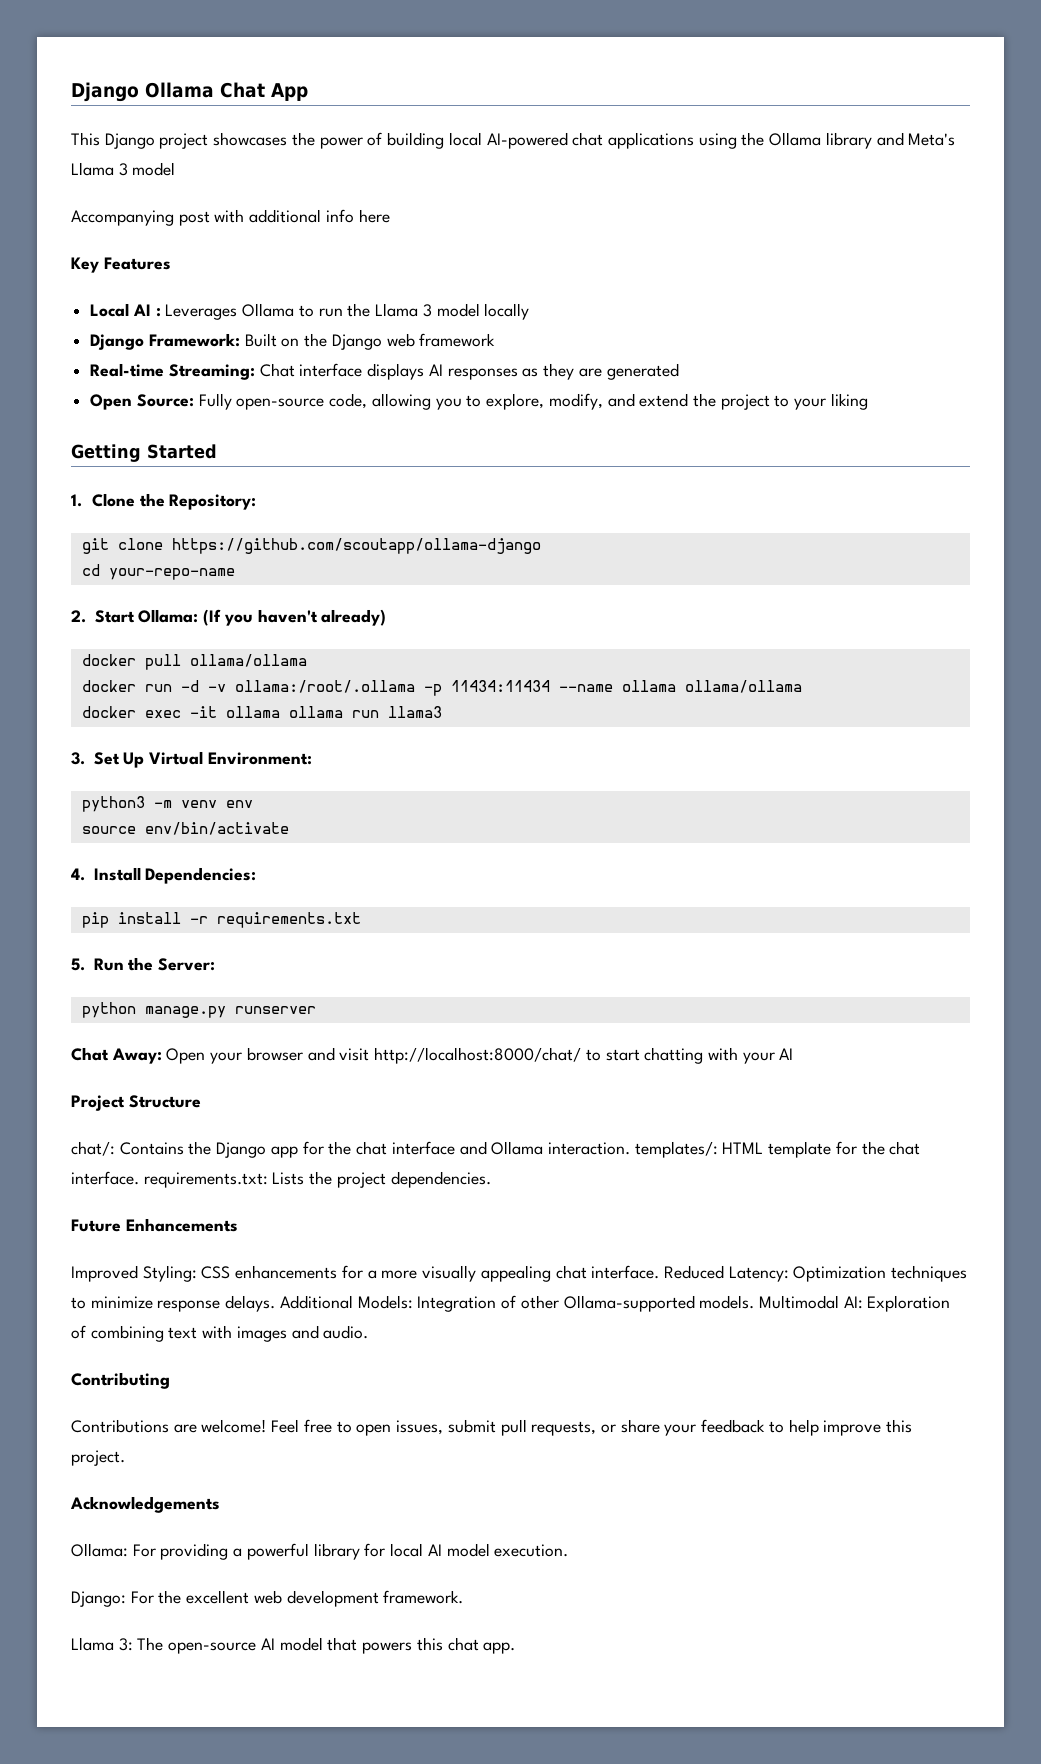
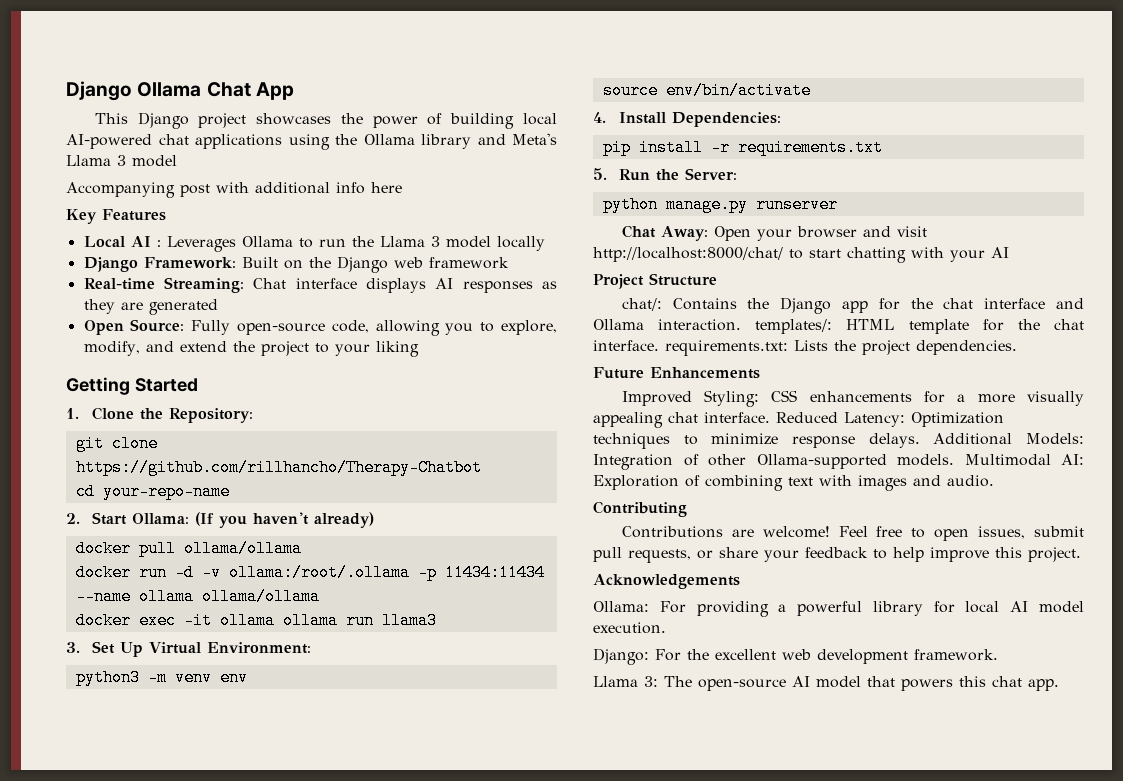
[171,538,541,554] https://github.com/scoutapp/ollama-django -> [75,459,482,476] https://github.com/rillhancho/Therapy-Chatbot

